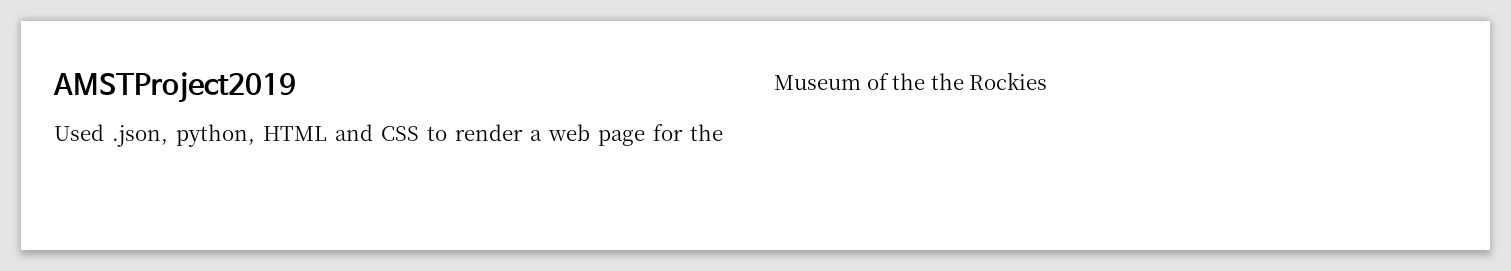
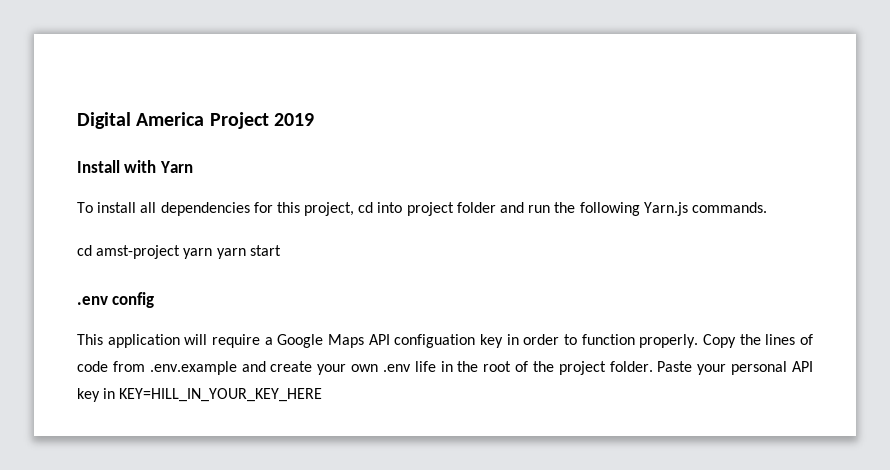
[53,72,296,103] [54,124,723,147] [774,72,1048,90] AMSTProject2019 // Used .json, python, HTML and CSS to render a web page for the Museum of the the Rockies -> [77,112,314,129] [77,160,193,173] [77,202,767,216] [77,245,281,259] [77,292,155,308] [77,334,813,348] [77,361,814,375] [77,388,323,402] Digital America Project 2019 // Install with Yarn // To install all dependencies for this project, cd into project folder and run the following Yarn.js commands. // cd amst-project yarn yarn start // .env config // This application will require a Google Maps API configuation key in order to function properly. Copy the lines of code from .env.example and create your own .env life in the root of the project folder. Paste your personal API key in KEY=HILL_IN_YOUR_KEY_HERE

